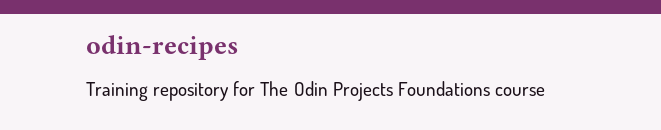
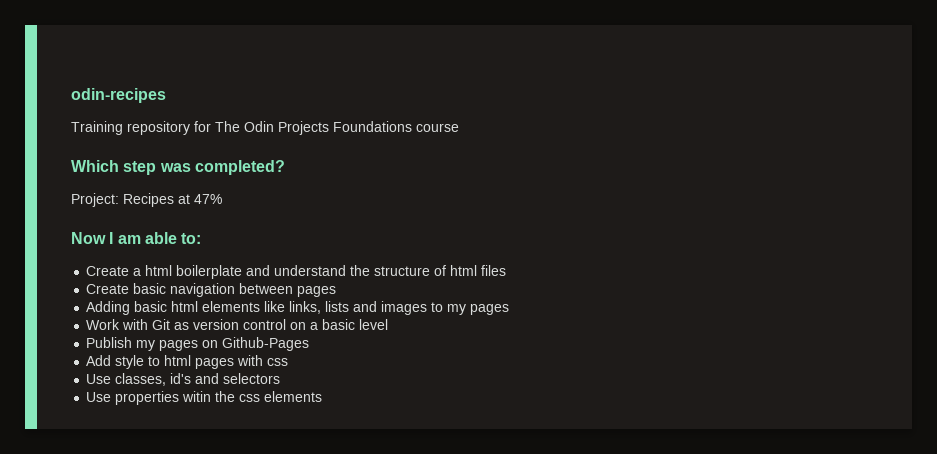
(545, 91) none -> [71,160,285,175] [71,193,222,207] [71,232,202,244] [86,265,507,279] [86,283,337,297] [86,301,510,315] [86,319,389,330] [86,337,310,351] [86,355,289,369] [86,373,281,386] [86,391,323,405] // Which step was completed? // Project: Recipes at 47% // Now I am able to: // Create a html boilerplate and understand the structure of html files // Create basic navigation between pages // Adding basic html elements like links, lists and images to my pages // Work with Git as version control on a basic level // Publish my pages on Github-Pages // Add style to html pages with css // Use classes, id's and selectors // Use properties witin the css elements

